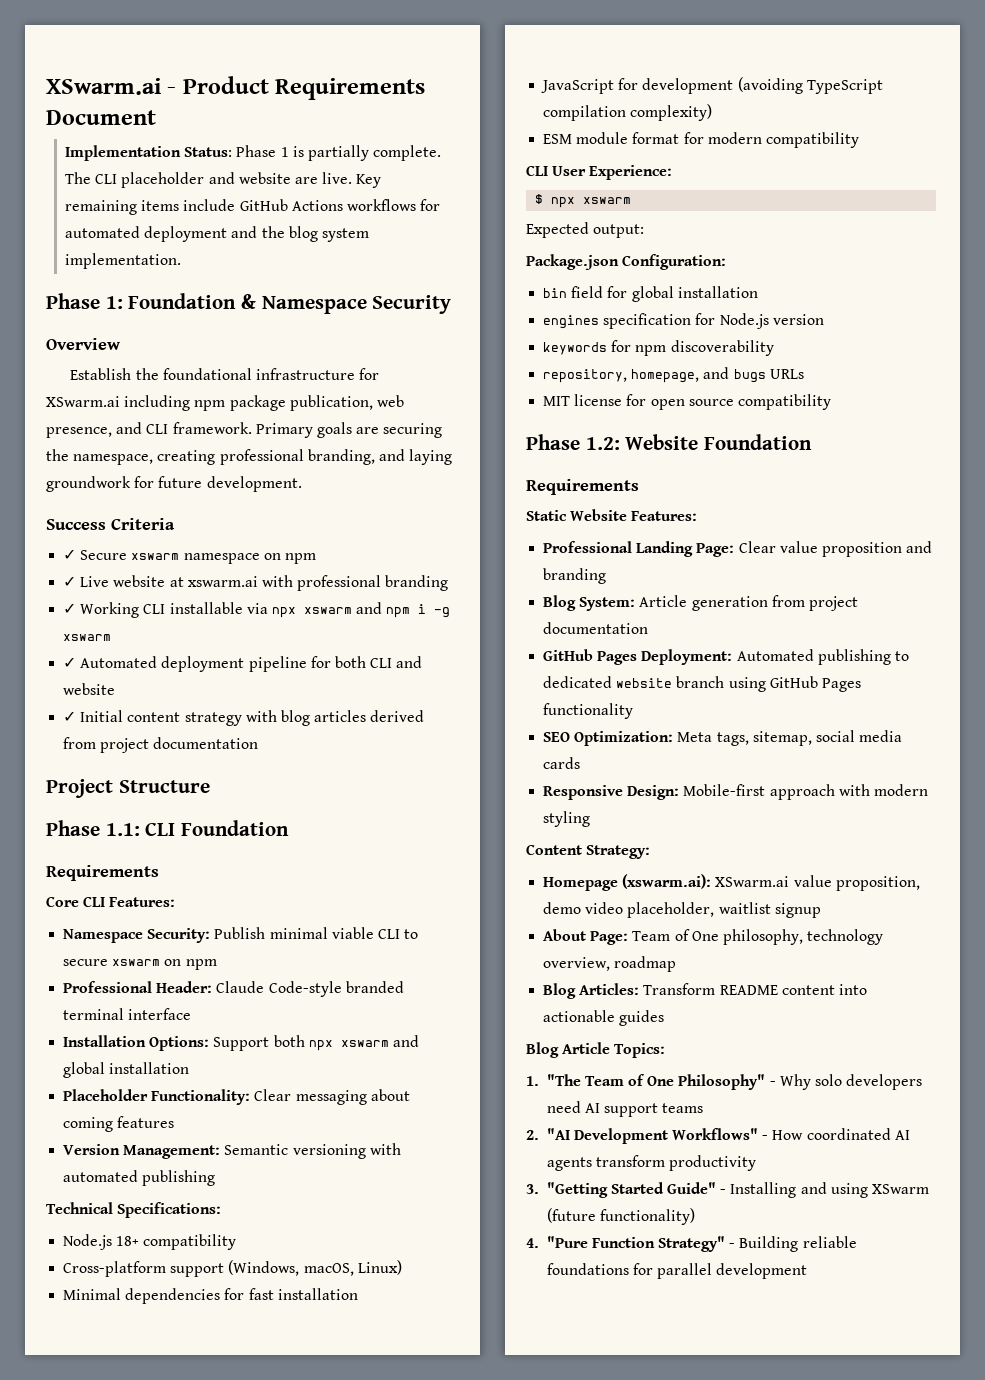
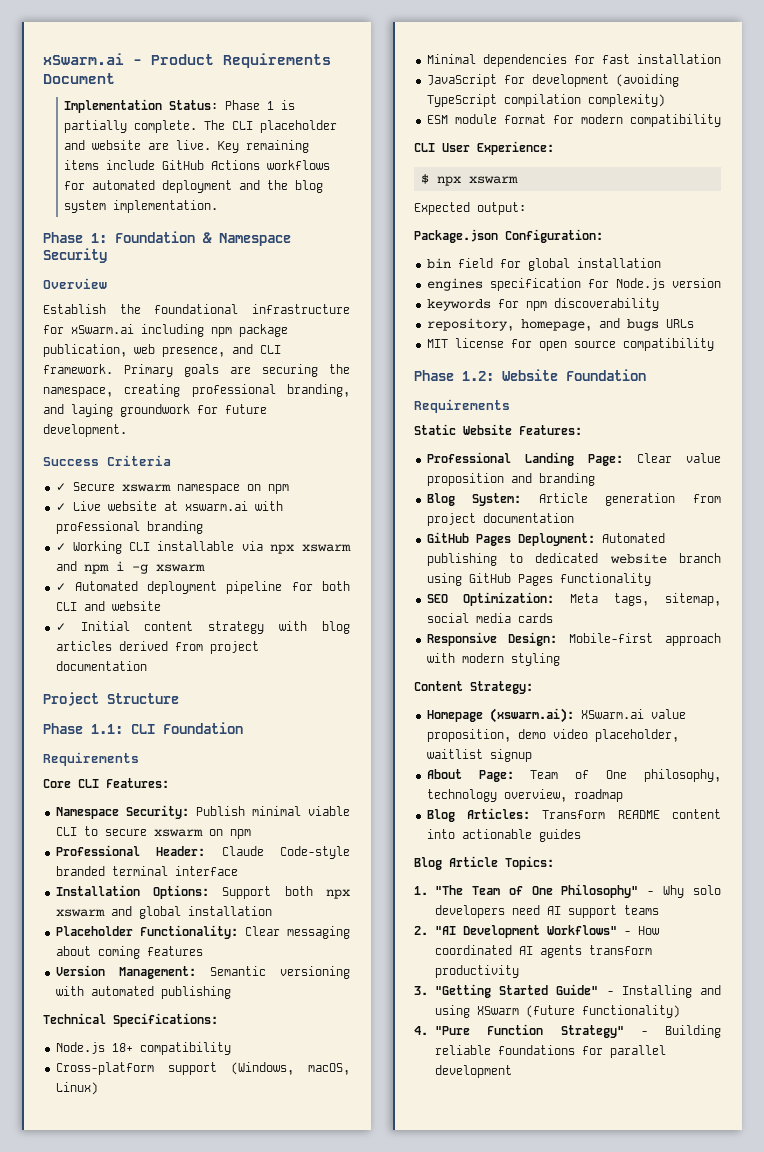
[46,78,161,95] XSwarm.ai -> [43,53,124,65] xSwarm.ai
[46,396,120,407] XSwarm.ai -> [71,324,134,334] xSwarm.ai

